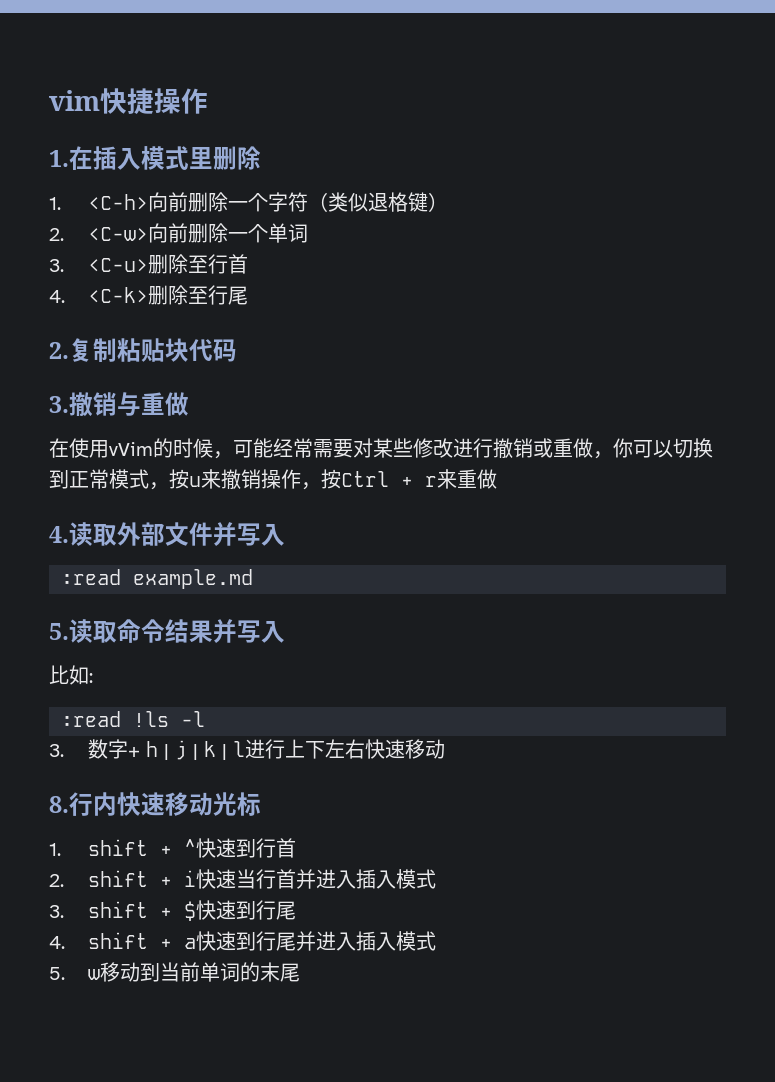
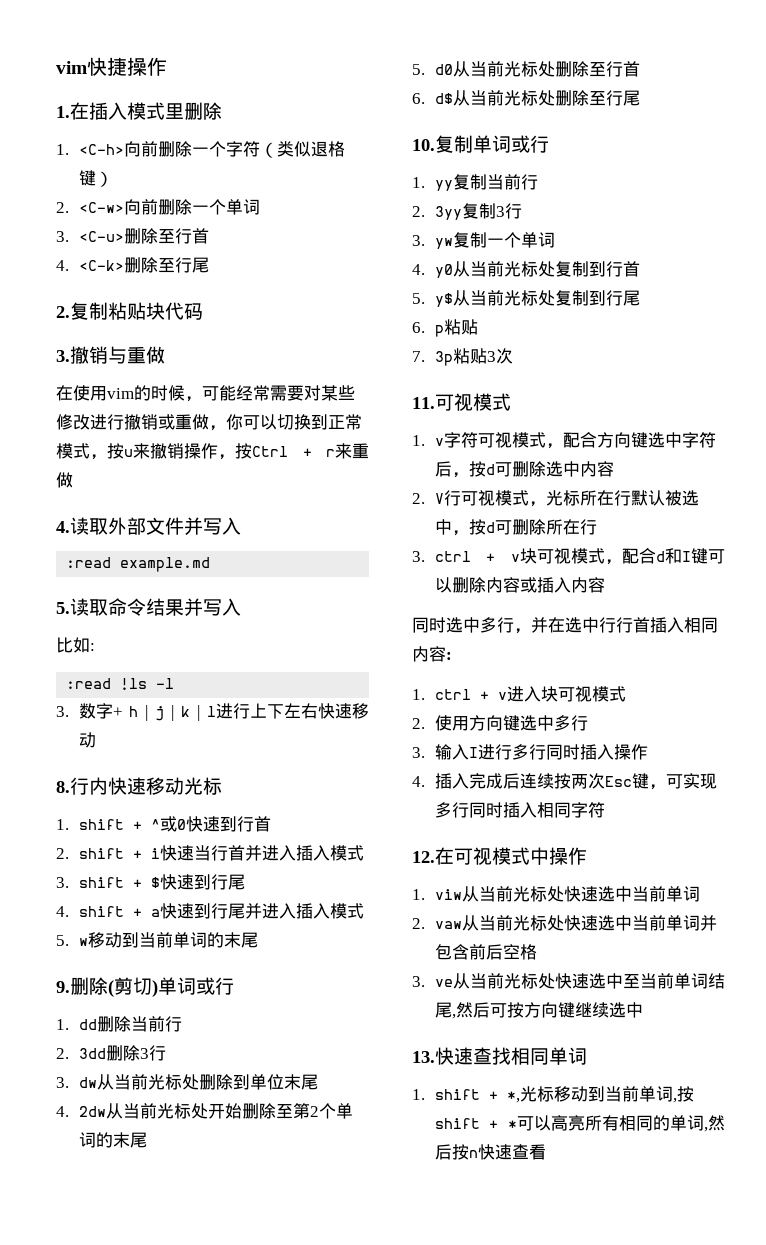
[109,442,153,456] vVim -> [107,388,134,399] vim
(197, 847) none -> [159,816,186,832] 或0
(301, 972) none -> [56,977,234,997] [56,1016,182,1032] [56,1045,166,1061] [56,1074,318,1090] [56,1103,353,1119] [78,1132,147,1148] [412,61,640,77] [412,90,640,106] [412,135,549,153] [412,174,538,191] [412,203,522,220] [412,232,555,249] [412,261,640,278] [412,290,640,307] [412,319,478,337] [412,348,513,366] [412,393,511,411] [412,432,716,449] [434,461,614,478] [412,490,699,507] [434,519,597,536] [412,548,725,565] [434,577,605,593] [412,617,718,634] [412,646,452,662] [412,686,626,702] [412,715,588,731] [412,744,648,760] [412,773,717,790] [434,802,605,818] [412,847,587,865] [412,886,700,902] [412,915,717,931] [434,944,537,960] [412,973,725,989] [434,1002,643,1019] [412,1047,587,1065] [412,1086,694,1103] [434,1115,725,1132] [434,1144,546,1160] // 9.删除(剪切)单词或行 // 1. dd删除当前行 // 2. 3dd删除3行 // 3. dw从当前光标处删除到单位末尾 // 4. 2dw从当前光标处开始删除至第2个单词的末尾 // 5. d0从当前光标处删除至行首 // 6. d$从当前光标处删除至行尾 // 10.复制单词或行 // 1. yy复制当前行 // 2. 3yy复制3行 // 3. yw复制一个单词 // 4. y0从当前光标处复制到行首 // 5. y$从当前光标处复制到行尾 // 6. p粘贴 // 7. 3p粘贴3次 // 11.可视模式 // 1. v字符可视模式，配合方向键选中字符后，按d可删除选中内容 // 2. V行可视模式，光标所在行默认被选中，按d可删除所在行 // 3. ctrl + v块可视模式，配合d和I键可以删除内容或插入内容 // 同时选中多行，并在选中行行首插入相同内容: // 1. ctrl + v进入块可视模式 // 2.使用方向键选中多行 // 3.输入I进行多行同时插入操作 // 4.插入完成后连续按两次Esc键，可实现多行同时插入相同字符 // 12.在可视模式中操作 // 1. viw从当前光标处快速选中当前单词 // 2. vaw从当前光标处快速选中当前单词并包含前后空格 // 3. ve从当前光标处快速选中至当前单词结尾,然后可按方向键继续选中 // 13.快速查找相同单词 // 1. shift + *,光标移动到当前单词,按shift + *可以高亮所有相同的单词,然后按n快速查看

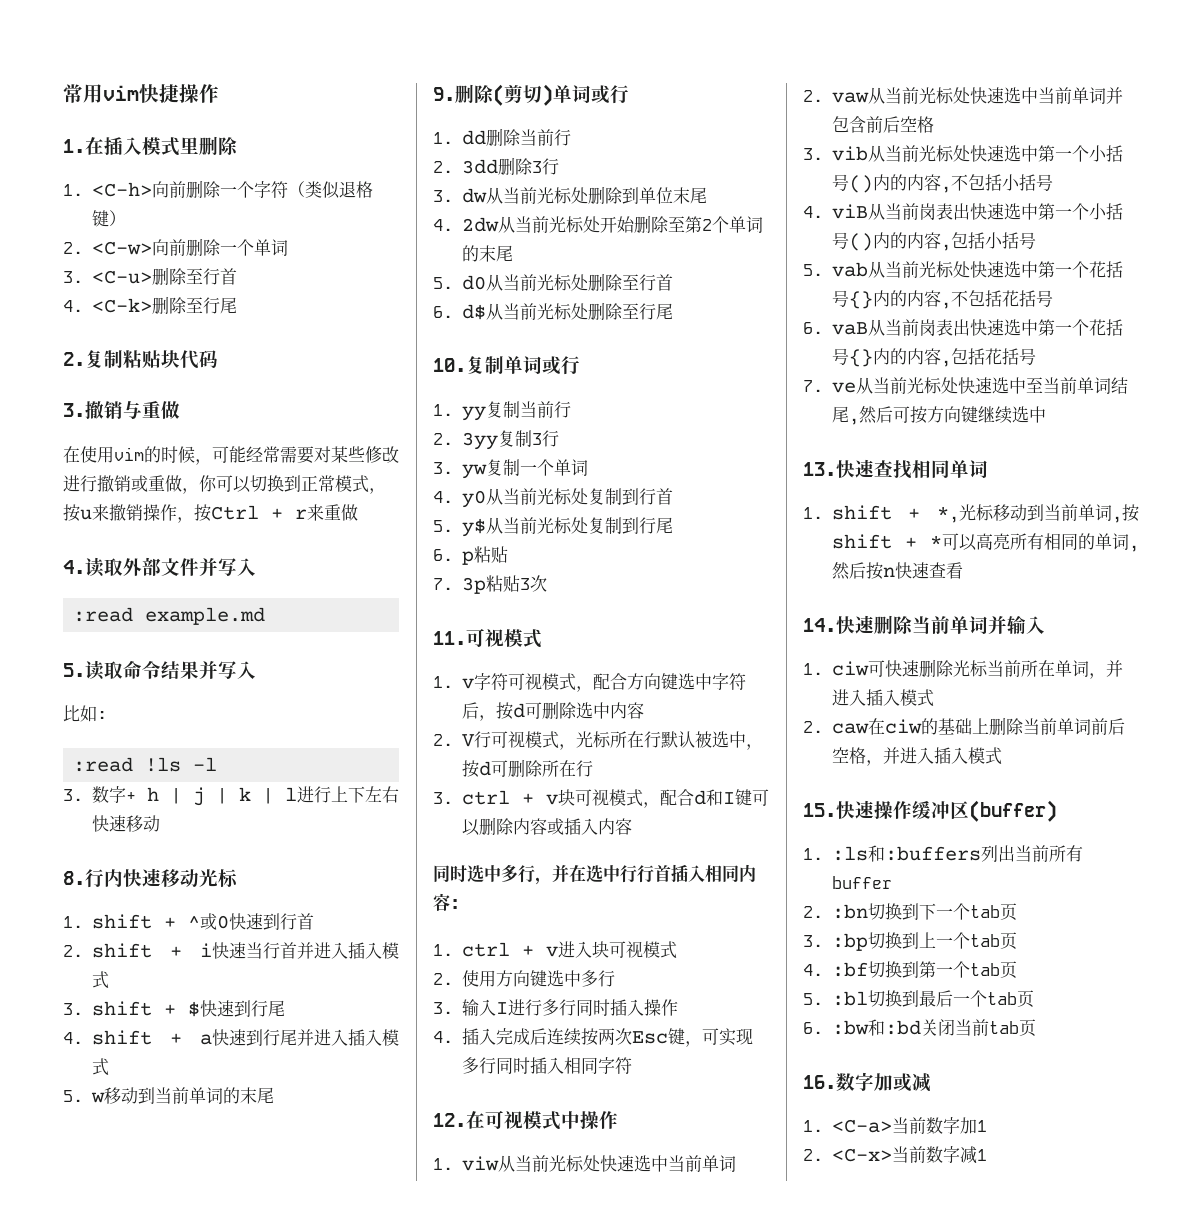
(56, 67) none -> [63,84,103,103] 常用
(425, 981) none -> [831,145,1123,162] [831,174,1053,193] [803,203,1123,221] [831,232,1036,251] [803,261,1123,278] [831,290,1053,309] [803,319,1123,337] [831,348,1036,367] [803,380,823,392] vib从当前光标处快速选中第一个小括号()内的内容,不包括小括号 // 4. viB从当前岗表出快速选中第一个小括号()内的内容,包括小括号 // 5. vab从当前光标处快速选中第一个花括号{}内的内容,不包括花括号 // 6. vaB从当前岗表出快速选中第一个花括号{}内的内容,包括花括号 // 7.
(546, 1152) none -> [803,615,1045,635] [803,659,1123,679] [831,689,934,707] [803,717,1125,735] [831,747,1002,766] [803,800,1057,822] [803,845,1083,862] [831,876,892,889] [803,903,1017,921] [803,932,1017,951] [803,961,1017,979] [803,990,1034,1008] [803,1019,1036,1037] [803,1072,931,1092] [803,1117,987,1134] [803,1146,987,1164] // 14.快速删除当前单词并输入 // 1. ciw可快速删除光标当前所在单词，并进入插入模式 // 2. caw在ciw的基础上删除当前单词前后空格，并进入插入模式 // 15.快速操作缓冲区(buffer) // 1. :ls和:buffers列出当前所有buffer // 2. :bn切换到下一个tab页 // 3. :bp切换到上一个tab页 // 4. :bf切换到第一个tab页 // 5. :bl切换到最后一个tab页 // 6. :bw和:bd关闭当前tab页 // 16.数字加或减 // 1. <C-a>当前数字加1 // 2. <C-x>当前数字减1

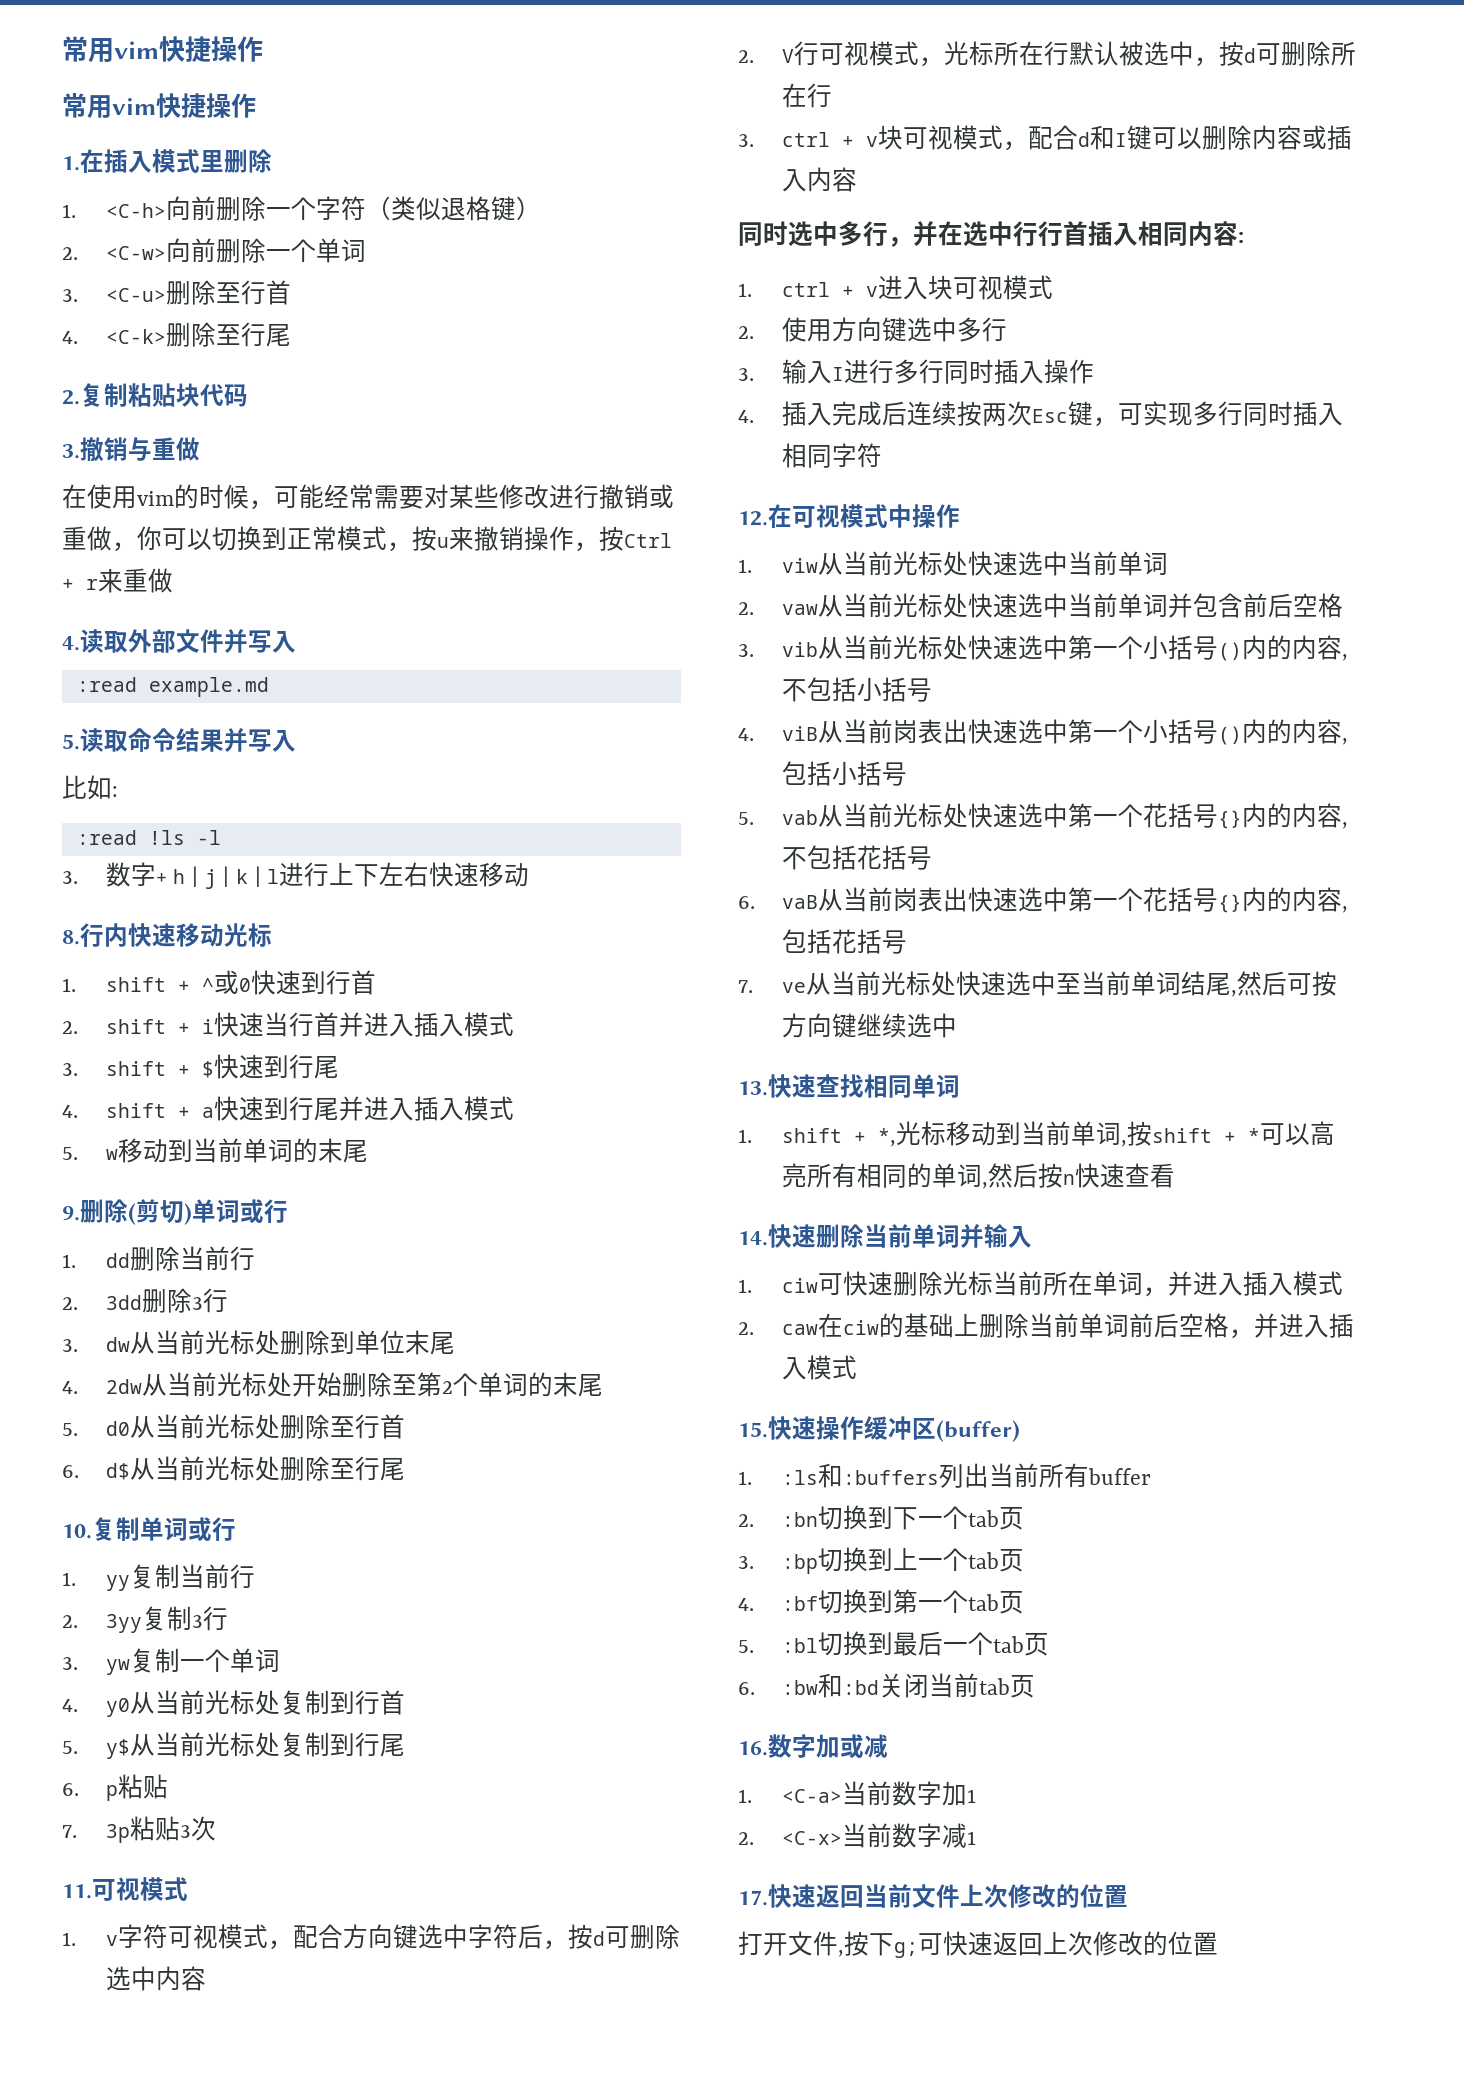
[63,84,219,103] 常用vim快捷操作 -> [62,36,263,63] [62,93,256,119] 常用vim快捷操作 // 常用vim快捷操作
(987, 1155) none -> [738,1884,1128,1908] [738,1931,1218,1958] // 17.快速返回当前文件上次修改的位置 // 打开文件,按下g;可快速返回上次修改的位置

